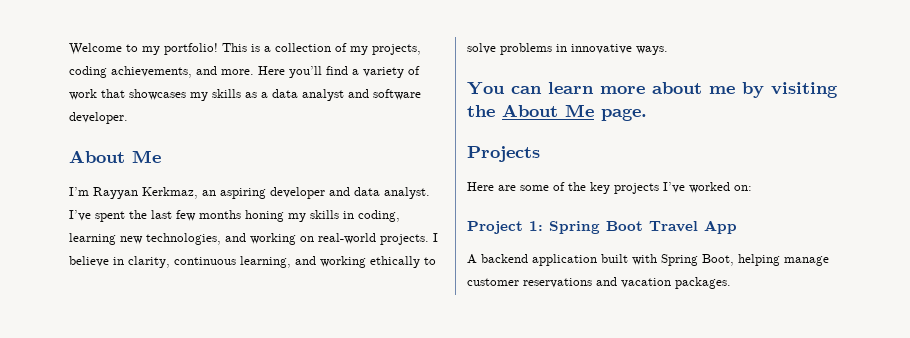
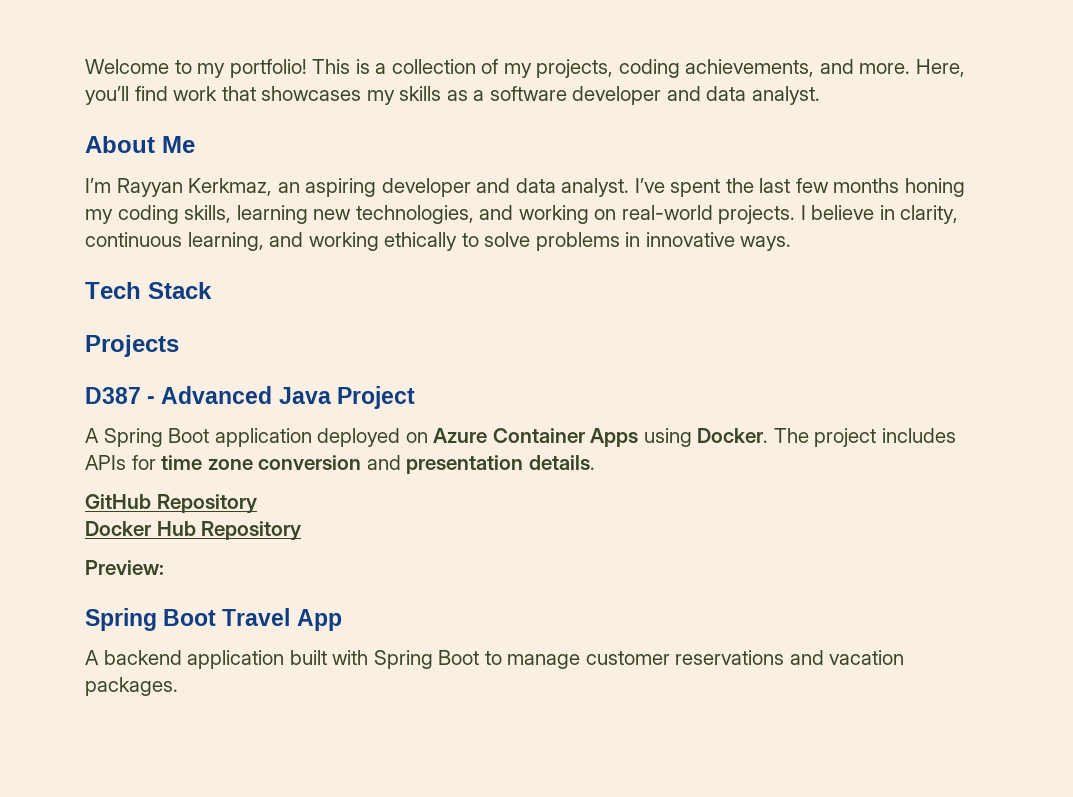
[258,66,285,75] Here -> [916,59,966,77] Here,
[352,66,420,78] a variety of -> (168, 93) none
[272,89,421,101] [69,112,128,124] data analyst and software developer. -> [489,86,820,105] software developer and data analyst.
[310,210,400,222] skills in coding, -> [117,205,232,224] coding skills,
[467,82,838,98] [467,104,647,121] [467,146,540,162] [467,182,752,194] [467,221,543,234] You can learn more about me by visiting the About Me page. // Projects // Here are some of the key projects I’ve worked on: // Project 1: -> [85,282,212,299] [85,335,179,357] [85,386,415,409] [85,428,956,447] [85,455,595,474] [85,494,257,514] [85,521,302,541] [85,560,164,575] Tech Stack // Projects // D387 - Advanced Java Project // A Spring Boot application deployed on Azure Container Apps using Docker. The project includes APIs for time zone conversion and presentation details. // GitHub Repository // Docker Hub Repository // Preview: //
[702,254,780,266] Boot, helping -> [438,650,502,665] Boot to

